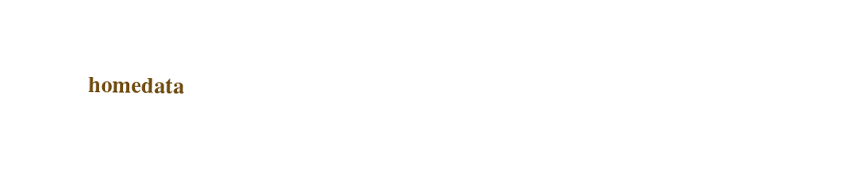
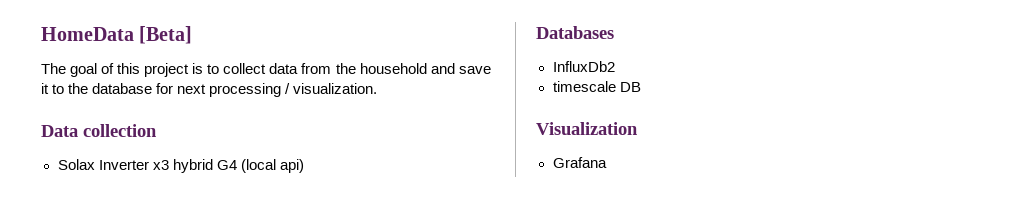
[88,76,185,94] homedata -> [41,26,193,44] [41,63,491,77] [41,83,378,97] [41,124,157,137] [57,159,304,173] [536,26,614,39] [552,61,615,72] [552,81,641,92] [536,122,638,135] [552,157,607,168] HomeData [Beta] // The goal of this project is to collect data from the household and save it to the database for next processing / visualization. // Data collection // Solax Inverter x3 hybrid G4 (local api) // Databases // InfluxDb2 // timescale DB // Visualization // Grafana

